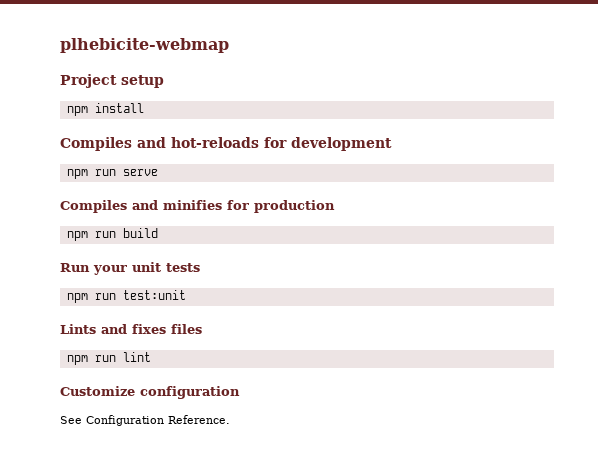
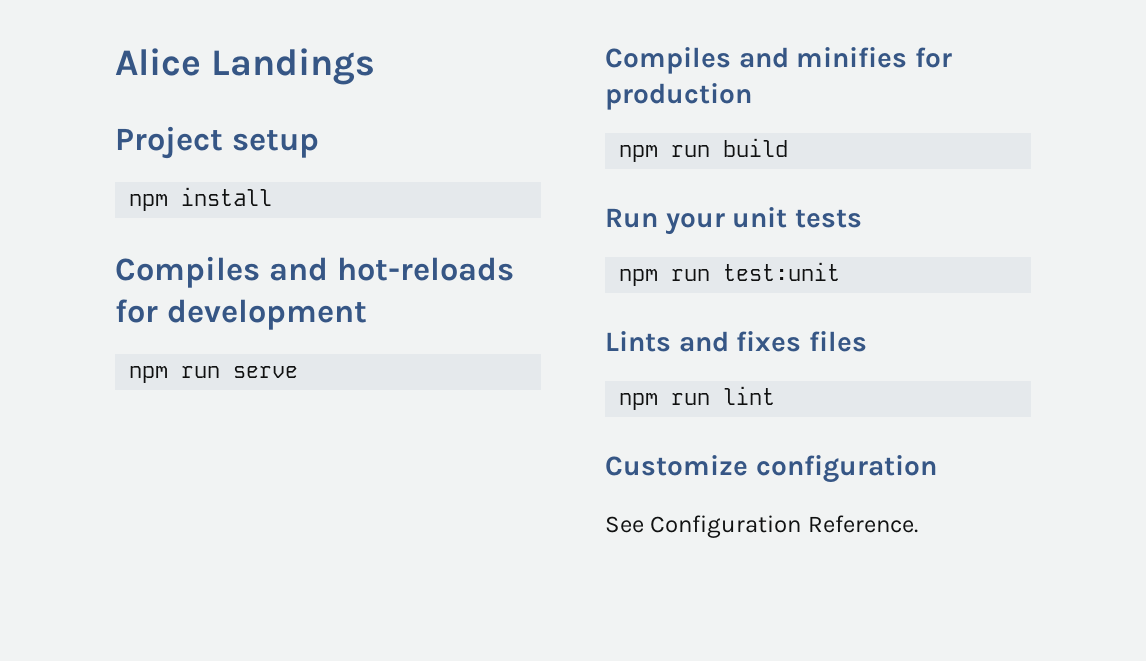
[60,38,229,53] plhebicite-webmap -> [115,48,376,85] Alice Landings

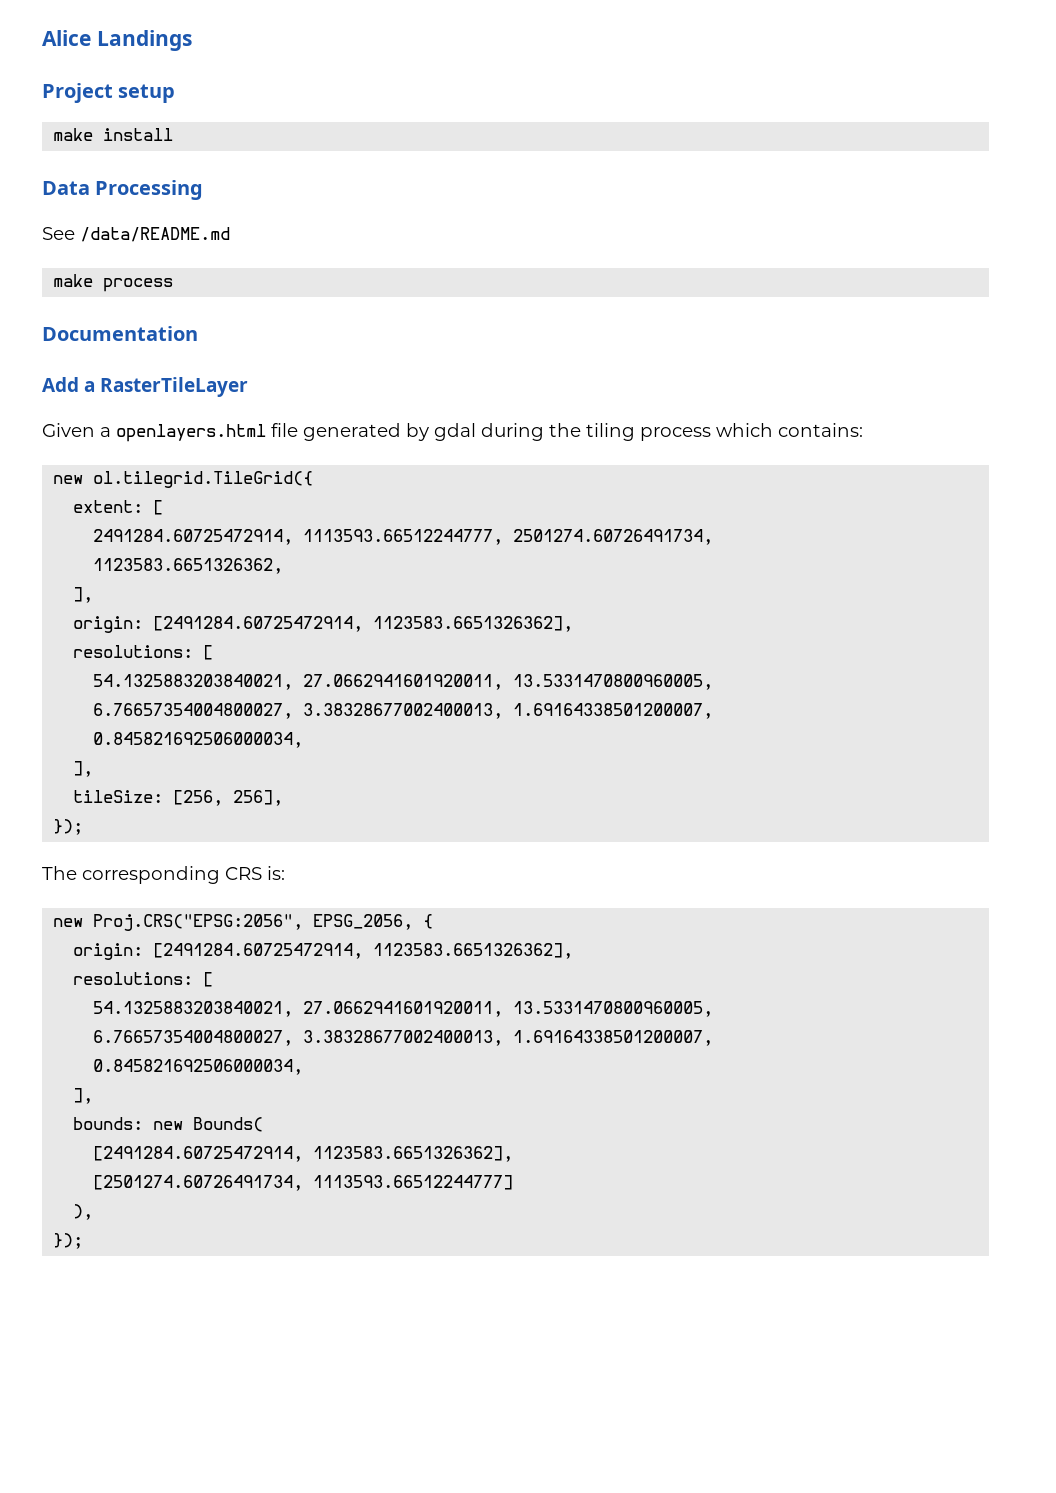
[129,194,169,211] npm -> [53,128,94,141] make
[115,256,514,288] [115,299,367,330] [129,366,299,383] [605,47,952,74] [605,83,752,110] [619,138,789,162] [605,207,862,235] [619,262,841,286] [605,331,867,352] [619,386,776,410] [605,455,937,483] [605,515,918,538] Compiles and hot-reloads for development // npm run serve // Compiles and minifies for production // npm run build // Run your unit tests // npm run test:unit // Lints and fixes files // npm run lint // Customize configuration // See Configuration Reference. -> [42,180,204,200] [42,227,230,242] [53,274,174,292] [42,326,198,341] [42,377,249,397] [42,423,863,442] [53,471,314,488] [73,500,164,515] [93,529,714,545] [93,558,284,574] [73,587,94,603] [73,616,574,633] [73,645,214,660] [93,674,714,690] [93,703,714,719] [93,732,304,748] [73,761,94,777] [73,790,284,806] [53,819,84,835] [42,866,285,884] [53,914,434,931] [73,943,574,960] [73,972,214,987] [93,1001,714,1017] [93,1030,714,1046] [93,1059,304,1075] [73,1088,94,1104] [73,1117,264,1132] [93,1146,514,1162] [93,1175,514,1191] [73,1204,94,1220] [53,1233,84,1249] Data Processing // See /data/README.md // make process // Documentation // Add a RasterTileLayer // Given a openlayers.html file generated by gdal during the tiling process which contains: // new ol.tilegrid.TileGrid({ // extent: [ // 2491284.60725472914, 1113593.66512244777, 2501274.60726491734, // 1123583.6651326362, // ], // origin: [2491284.60725472914, 1123583.6651326362], // resolutions: [ // 54.1325883203840021, 27.0662941601920011, 13.5331470800960005, // 6.76657354004800027, 3.38328677002400013, 1.69164338501200007, // 0.845821692506000034, // ], // tileSize: [256, 256], // }); // The corresponding CRS is: // new Proj.CRS("EPSG:2056", EPSG_2056, { // origin: [2491284.60725472914, 1123583.6651326362], // resolutions: [ // 54.1325883203840021, 27.0662941601920011, 13.5331470800960005, // 6.76657354004800027, 3.38328677002400013, 1.69164338501200007, // 0.845821692506000034, // ], // bounds: new Bounds( // [2491284.60725472914, 1123583.6651326362], // [2501274.60726491734, 1113593.66512244777] // ), // });

